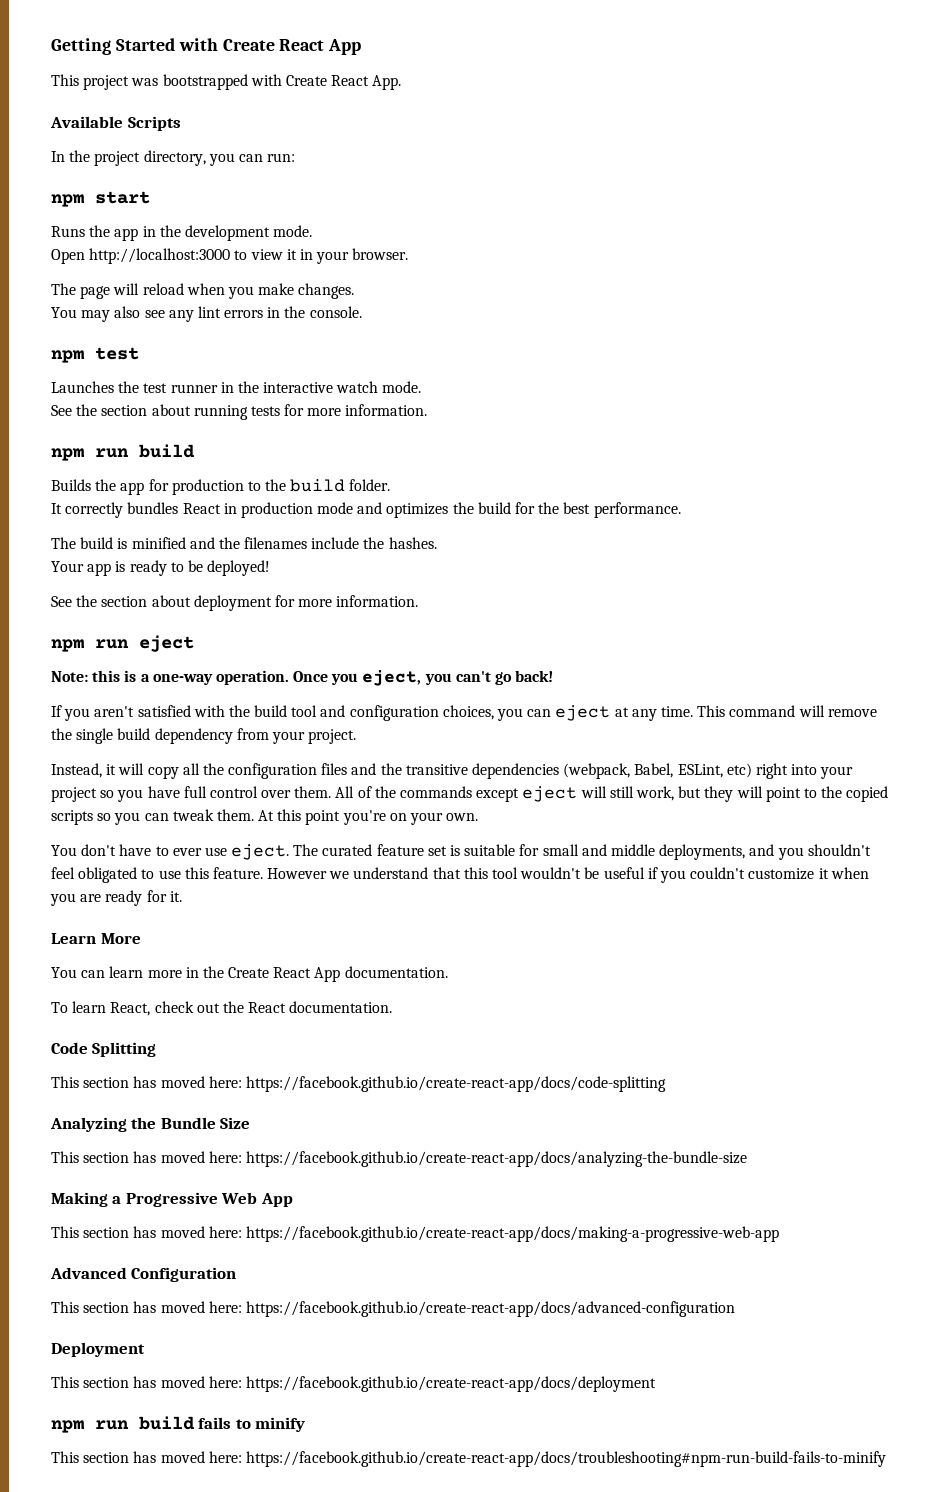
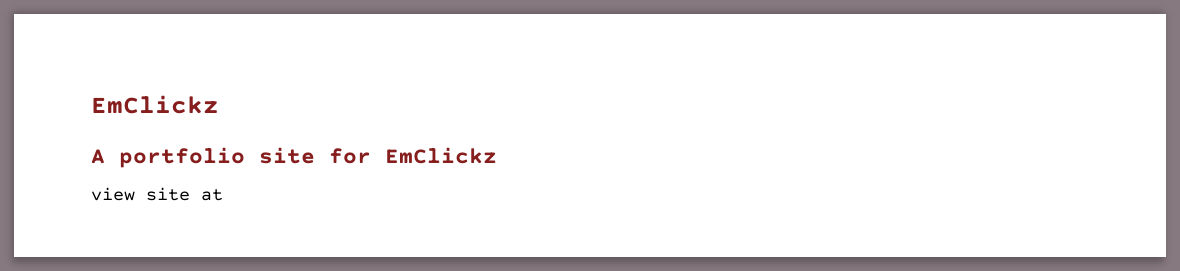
[51,38,362,55] [51,74,402,90] [50,116,181,131] [51,150,296,166] [51,191,150,207] [51,225,313,241] [51,248,409,264] [51,283,355,299] [51,306,362,322] [51,347,139,363] [51,381,422,393] [51,404,428,420] [51,444,195,461] [51,479,391,495] [51,502,681,518] [51,537,437,549] [51,560,271,576] [51,595,419,611] [51,635,194,652] [51,670,554,686] [51,705,877,721] [51,728,357,744] [51,763,854,779] [51,786,889,802] [51,809,479,825] [51,844,871,860] [51,867,869,883] [50,890,182,906] [51,933,141,944] [51,966,448,982] [51,1001,393,1016] [51,1042,157,1057] [51,1076,666,1092] [50,1117,251,1132] [51,1151,747,1167] [51,1192,293,1207] [51,1226,779,1242] [50,1267,237,1282] [51,1301,735,1317] [51,1342,145,1357] [51,1376,656,1392] [51,1416,306,1433] [51,1451,886,1467] Getting Started with Create React App // This project was bootstrapped with Create React App. // Available Scripts // In the project directory, you can run: // npm start // Runs the app in the development mode. // Open http://localhost:3000 to view it in your browser. // The page will reload when you make changes. // You may also see any lint errors in the console. // npm test // Launches the test runner in the interactive watch mode. // See the section about running tests for more information. // npm run build // Builds the app for production to the build folder. // It correctly bundles React in production mode and optimizes the build for the best performance. // The build is minified and the filenames include the hashes. // Your app is ready to be deployed! // See the section about deployment for more information. // npm run eject // Note: this is a one-way operation. Once you eject, you can't go back! // If you aren't satisfied with the build tool and configuration choices, you can eject at any time. This command will remove the single build dependency from your project. // Instead, it will copy all the configuration files and the transitive dependencies (webpack, Babel, ESLint, etc) right into your project so you have full control over them. All of the commands except eject will still work, but they will point to the copied scripts so you can tweak them. At this point you're on your own. // You don't have to ever use eject. The curated feature set is suitable for small and middle deployments, and you shouldn't feel obligated to use this feature. However we understand that this tool wouldn't be useful if you couldn't customize it when you are ready for it. // Learn More // You can learn more in the Create React App documentation. // To learn React, check out the React documentation. // Code Splitting // This section has moved here: https://facebook.github.io/create-react-app/docs/code-splitting // Analyzing the Bundle Size // This section has moved here: https://facebook.github.io/create-react-app/docs/analyzing-the-bundle-size // Making a Progressive Web App // This section has moved here: https://facebook.github.io/create-react-app/docs/making-a-progressive-web-app // Advanced Configuration // This section has moved here: https://facebook.github.io/create-react-app/docs/advanced-configuration // Deployment // This section has moved here: https://facebook.github.io/create-react-app/docs/deployment // npm run build fails to minify // This section has moved here: https://facebook.github.io/create-react-app/docs/troubleshooting#npm-run-build-fails-to-minify -> [91,95,219,114] [91,147,497,168] [91,187,223,201] EmClickz // A portfolio site for EmClickz // view site at

